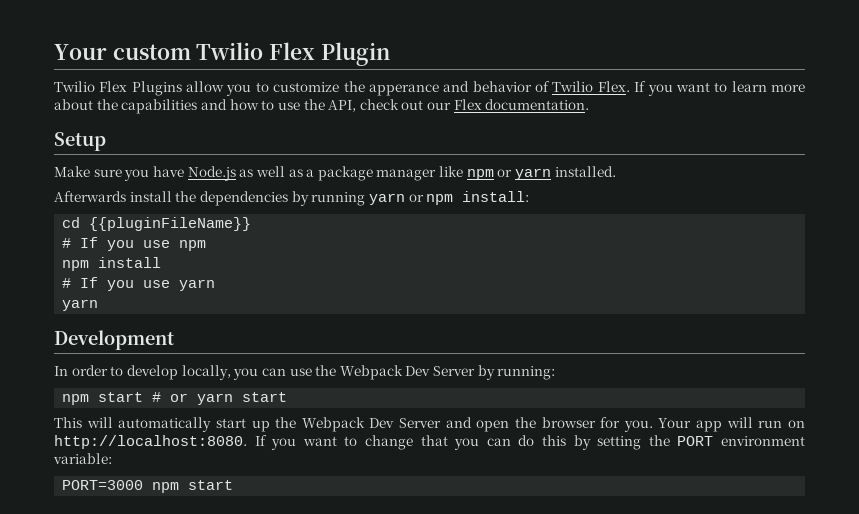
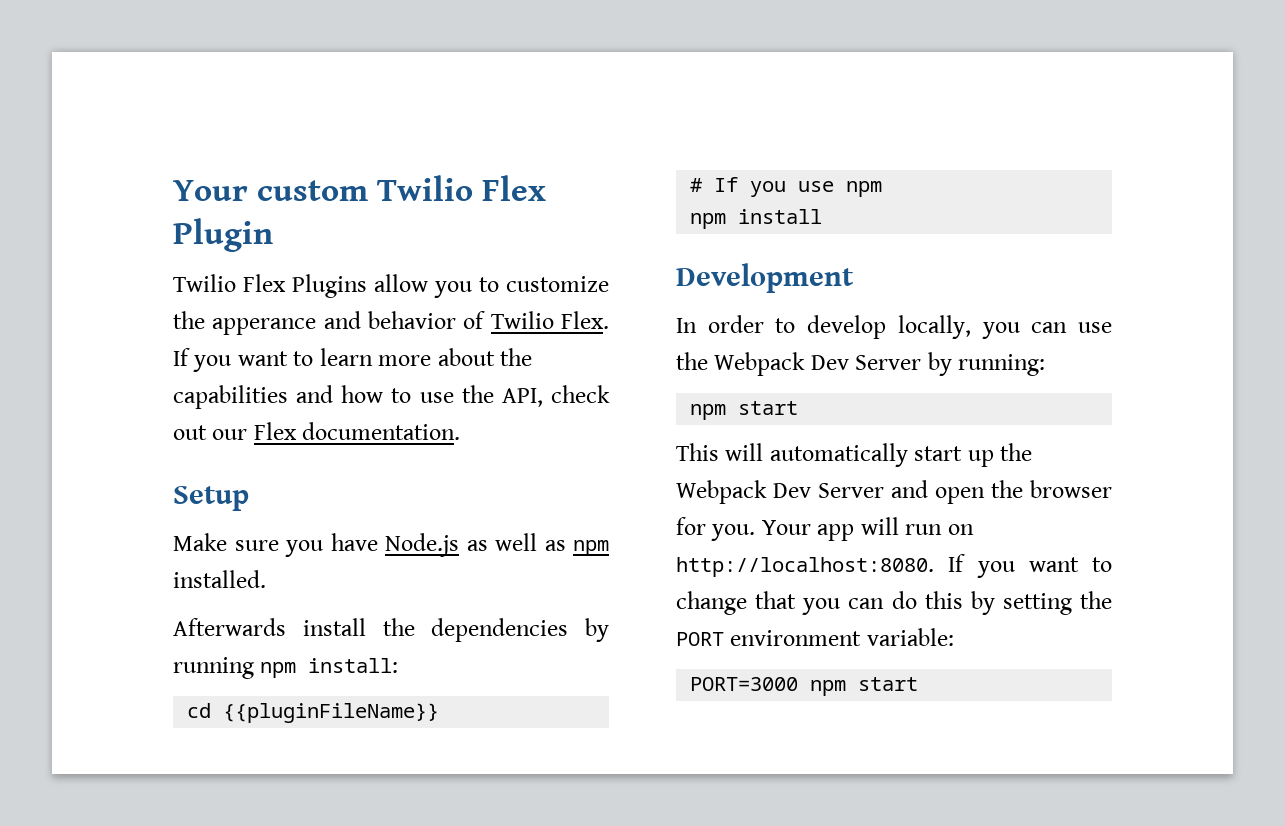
[306,166,552,181] a package manager like npm or yarn -> [573,540,609,556] npm
[368,193,424,205] yarn or -> (254, 668) none
[62,277,216,291] [62,299,99,311] // # If you use yarn // yarn -> (823, 216) none
[152,392,288,405] # or yarn start -> (799, 408) none

